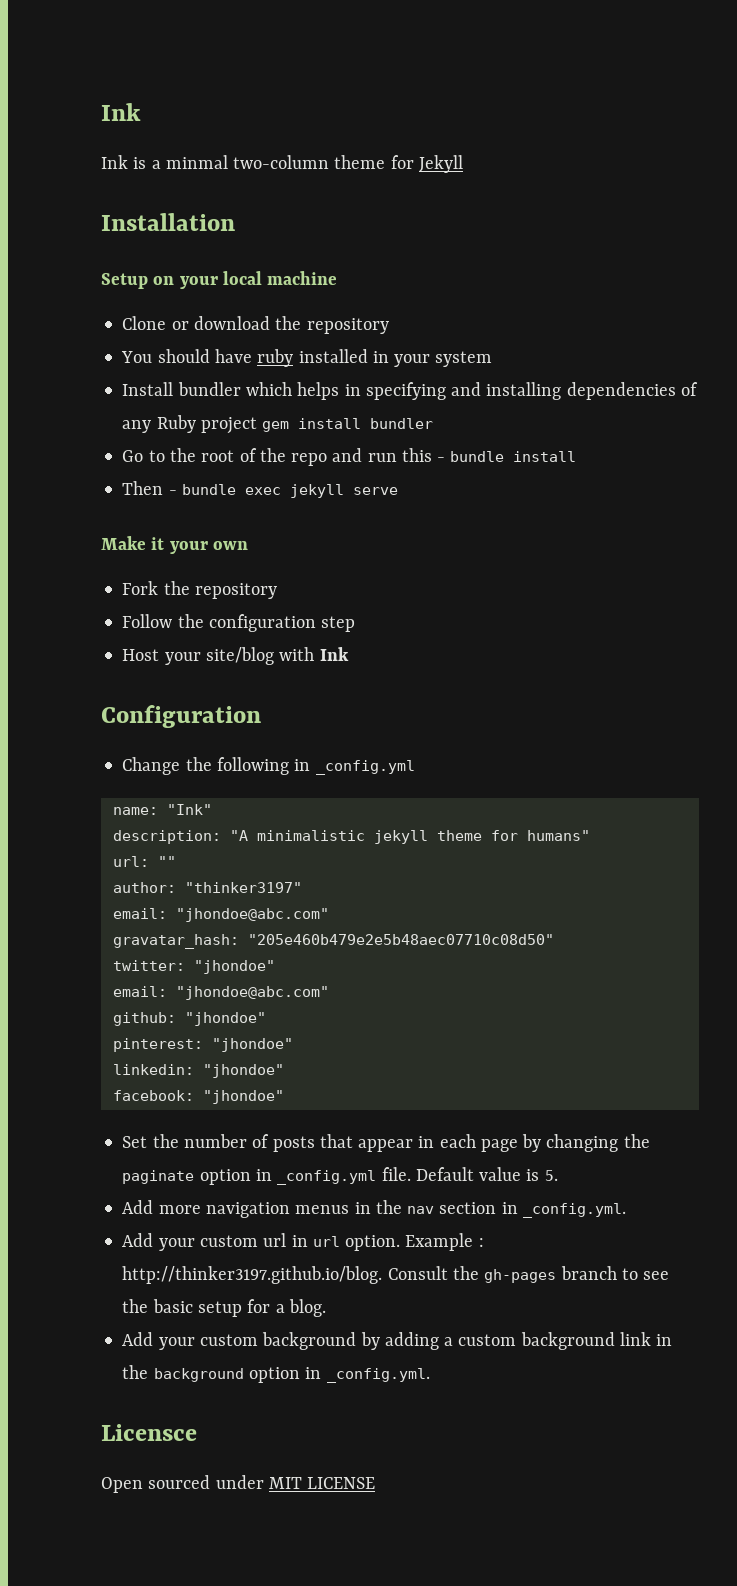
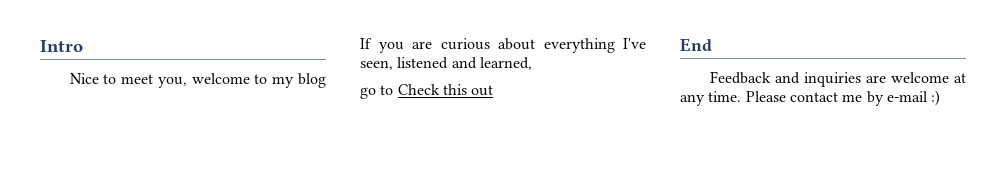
[101,103,141,121] [101,155,463,173] [101,213,235,231] [101,271,338,289] [122,316,389,334] [121,349,493,367] [122,382,698,400] [122,415,434,434] [122,448,577,466] [122,481,398,498] [101,536,248,554] [122,581,277,599] [122,614,356,632] [122,647,349,665] [101,705,261,728] [122,757,415,775] [112,804,212,815] [112,830,590,844] [112,856,176,867] [112,882,302,893] [112,908,329,922] [112,934,554,949] [112,960,275,974] [112,986,329,1000] [112,1012,266,1026] [112,1038,293,1052] [112,1064,284,1078] [112,1090,284,1104] [122,1134,650,1152] [122,1167,558,1185] [122,1200,626,1218] [122,1233,484,1251] [122,1266,670,1284] [122,1299,326,1317] [122,1332,673,1350] [122,1365,430,1383] [101,1424,197,1441] [101,1475,376,1493] Ink // Ink is a minmal two-column theme for Jekyll // Installation // Setup on your local machine // Clone or download the repository // You should have ruby installed in your system // Install bundler which helps in specifying and installing dependencies of any Ruby project gem install bundler // Go to the root of the repo and run this - bundle install // Then - bundle exec jekyll serve // Make it your own // Fork the repository // Follow the configuration step // Host your site/blog with Ink // Configuration // Change the following in _config.yml // name: "Ink" // description: "A minimalistic jekyll theme for humans" // url: "" // author: "thinker3197" // email: "jhondoe@abc.com" // gravatar_hash: "205e460b479e2e5b48aec07710c08d50" // twitter: "jhondoe" // email: "jhondoe@abc.com" // github: "jhondoe" // pinterest: "jhondoe" // linkedin: "jhondoe" // facebook: "jhondoe" // Set the number of posts that appear in each page by changing the paginate option in _config.yml file. Default value is 5. // Add more navigation menus in the nav section in _config.yml. // Add your custom url in url option. Example : http://thinker3197.github.io/blog. Consult the gh-pages branch to see the basic setup for a blog. // Add your custom background by adding a custom background link in the background option in _config.yml. // Licensce // Open sourced under MIT LICENSE -> [40,40,83,52] [69,73,326,88] [360,38,646,53] [360,57,532,70] [360,84,494,99] [680,38,712,52] [709,71,966,87] [680,90,941,106] Intro // Nice to meet you, welcome to my blog If you are curious about everything I've seen, listened and learned, // go to Check this out // End // Feedback and inquiries are welcome at any time. Please contact me by e-mail :)

